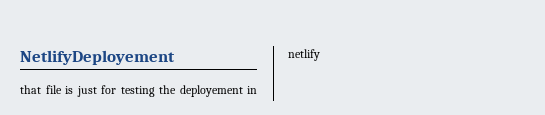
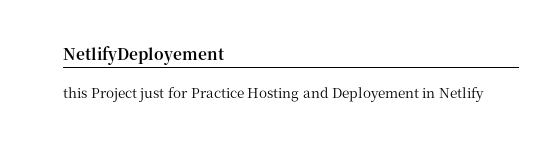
[20,85,257,97] [288,49,320,61] that file is just for testing the deployement in netlify -> [63,87,484,102] this Project just for Practice Hosting and Deployement in Netlify

